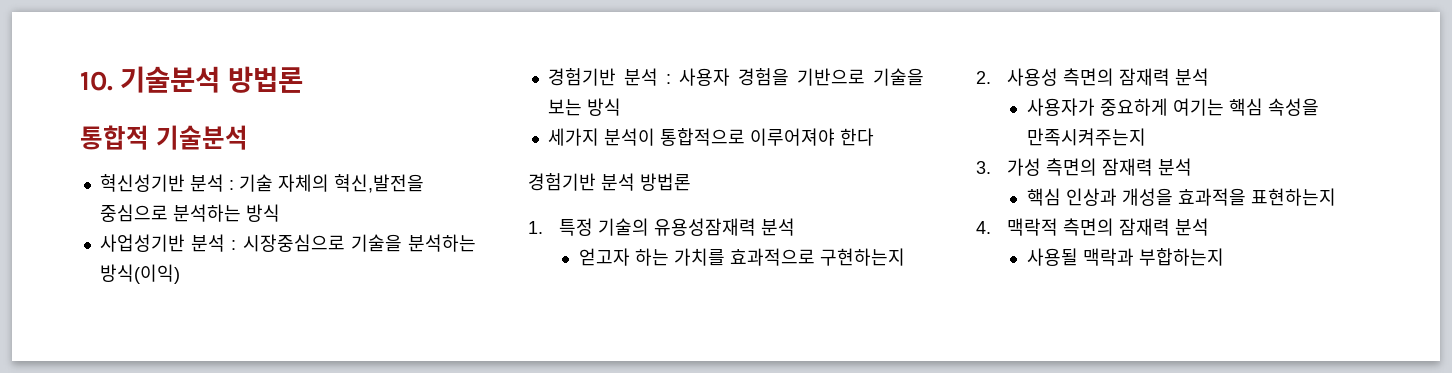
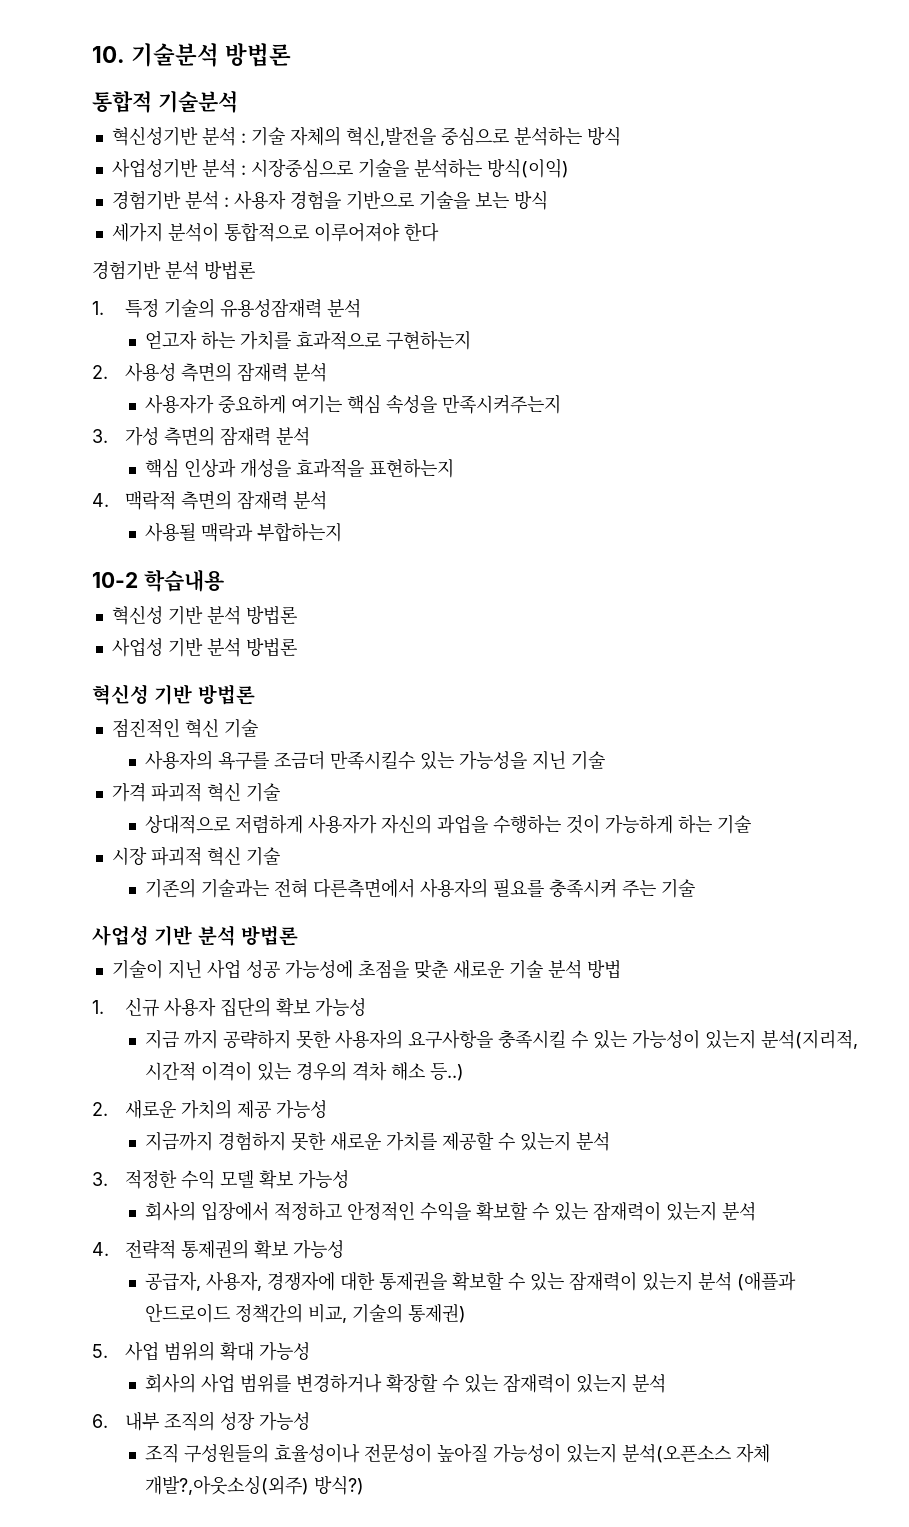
(1224, 257) none -> [92,569,224,592] [111,605,297,625] [111,637,297,657] [92,684,255,705] [111,718,258,738] [144,750,605,770] [111,782,280,802] [144,814,751,834] [111,846,280,866] [144,878,695,898] [92,925,298,946] [111,959,621,979] [92,997,367,1017] [144,1029,858,1049] [144,1061,464,1081] [92,1099,328,1119] [144,1131,610,1151] [92,1170,350,1189] [144,1201,756,1221] [92,1239,345,1259] [144,1271,796,1291] [144,1303,466,1323] [92,1341,311,1361] [144,1373,666,1393] [92,1411,311,1431] [144,1443,770,1463] [144,1475,364,1495] // 10-2 학습내용 // 혁신성 기반 분석 방법론 // 사업성 기반 분석 방법론 // 혁신성 기반 방법론 // 점진적인 혁신 기술 // 사용자의 욕구를 조금더 만족시킬수 있는 가능성을 지닌 기술 // 가격 파괴적 혁신 기술 // 상대적으로 저렴하게 사용자가 자신의 과업을 수행하는 것이 가능하게 하는 기술 // 시장 파괴적 혁신 기술 // 기존의 기술과는 전혀 다른측면에서 사용자의 필요를 충족시켜 주는 기술 // 사업성 기반 분석 방법론 // 기술이 지닌 사업 성공 가능성에 초점을 맞춘 새로운 기술 분석 방법 // 1. 신규 사용자 집단의 확보 가능성 // 지금 까지 공략하지 못한 사용자의 요구사항을 충족시킬 수 있는 가능성이 있는지 분석(지리적, 시간적 이격이 있는 경우의 격차 해소 등..) // 2. 새로운 가치의 제공 가능성 // 지금까지 경험하지 못한 새로운 가치를 제공할 수 있는지 분석 // 3. 적정한 수익 모델 확보 가능성 // 회사의 입장에서 적정하고 안정적인 수익을 확보할 수 있는 잠재력이 있는지 분석 // 4. 전략적 통제권의 확보 가능성 // 공급자, 사용자, 경쟁자에 대한 통제권을 확보할 수 있는 잠재력이 있는지 분석 (애플과 안드로이드 정책간의 비교, 기술의 통제권) // 5. 사업 범위의 확대 가능성 // 회사의 사업 범위를 변경하거나 확장할 수 있는 잠재력이 있는지 분석 // 6. 내부 조직의 성장 가능성 // 조직 구성원들의 효율성이나 전문성이 높아질 가능성이 있는지 분석(오픈소스 자체 개발?,아웃소싱(외주) 방식?)

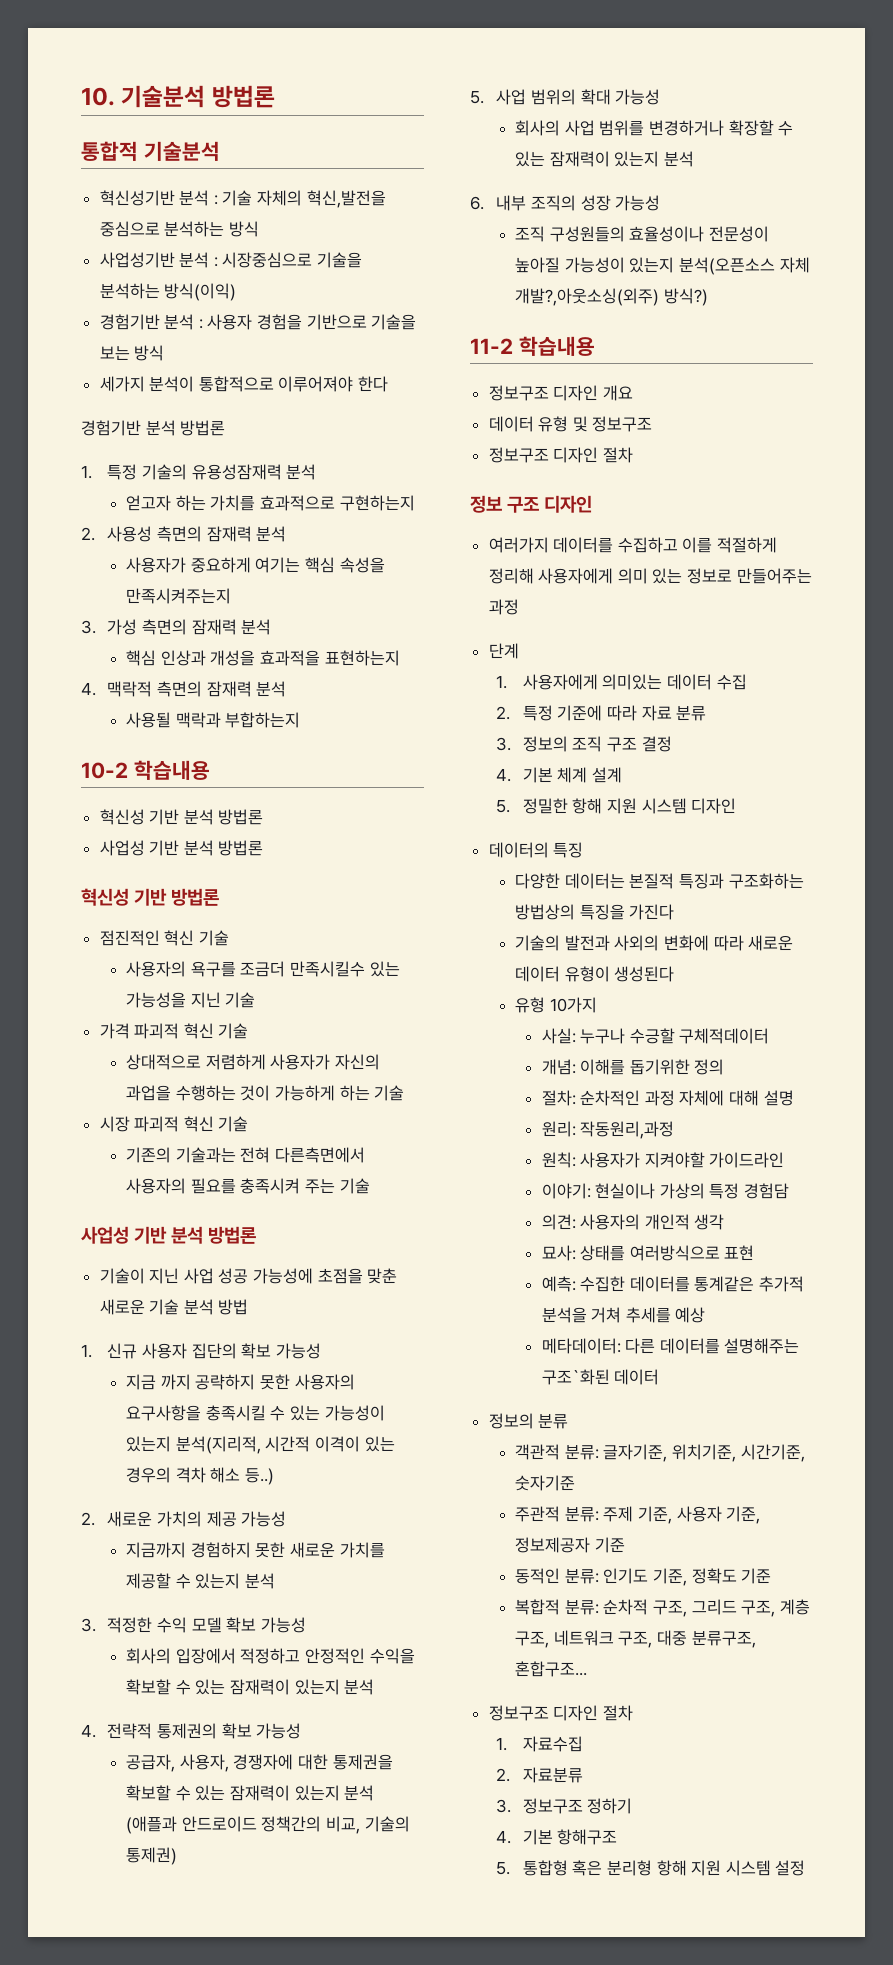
(364, 1485) none -> [470,336,595,356] [488,385,633,401] [488,416,653,432] [488,447,633,463] [470,495,593,513] [488,537,778,553] [488,568,812,584] [488,599,519,615] [488,643,519,659] [496,674,747,690] [496,705,707,721] [496,736,672,752] [496,767,623,783] [496,798,737,814] [488,842,584,858] [515,873,804,889] [515,904,675,920] [515,935,794,951] [515,966,675,982] [515,997,597,1013] [541,1028,770,1044] [541,1059,725,1075] [541,1090,794,1106] [541,1121,675,1139] [541,1152,785,1168] [541,1183,789,1199] [541,1214,725,1230] [541,1245,755,1261] [541,1276,804,1292] [541,1307,706,1323] [541,1338,800,1354] [541,1369,660,1385] [488,1413,569,1429] [515,1444,805,1462] [515,1475,576,1491] [515,1506,761,1524] [515,1537,625,1553] [515,1568,772,1586] [515,1599,810,1617] [515,1630,756,1648] [515,1661,588,1677] [488,1705,633,1721] [496,1736,583,1752] [496,1767,583,1783] [496,1798,633,1814] [496,1829,618,1845] [496,1860,806,1876] // 11-2 학습내용 // 정보구조 디자인 개요 // 데이터 유형 및 정보구조 // 정보구조 디자인 절차 // 정보 구조 디자인 // 여러가지 데이터를 수집하고 이를 적절하게 정리해 사용자에게 의미 있는 정보로 만들어주는 과정 // 단계 // 1. 사용자에게 의미있는 데이터 수집 // 2. 특정 기준에 따라 자료 분류 // 3. 정보의 조직 구조 결정 // 4. 기본 체계 설계 // 5. 정밀한 항해 지원 시스템 디자인 // 데이터의 특징 // 다양한 데이터는 본질적 특징과 구조화하는 방법상의 특징을 가진다 // 기술의 발전과 사외의 변화에 따라 새로운 데이터 유형이 생성된다 // 유형 10가지 // 사실: 누구나 수긍할 구체적데이터 // 개념: 이해를 돕기위한 정의 // 절차: 순차적인 과정 자체에 대해 설명 // 원리: 작동원리,과정 // 원칙: 사용자가 지켜야할 가이드라인 // 이야기: 현실이나 가상의 특정 경험담 // 의견: 사용자의 개인적 생각 // 묘사: 상태를 여러방식으로 표현 // 예측: 수집한 데이터를 통계같은 추가적 분석을 거쳐 추세를 예상 // 메타데이터: 다른 데이터를 설명해주는 구조`화된 데이터 // 정보의 분류 // 객관적 분류: 글자기준, 위치기준, 시간기준, 숫자기준 // 주관적 분류: 주제 기준, 사용자 기준, 정보제공자 기준 // 동적인 분류: 인기도 기준, 정확도 기준 // 복합적 분류: 순차적 구조, 그리드 구조, 계층 구조, 네트워크 구조, 대중 분류구조, 혼합구조... // 정보구조 디자인 절차 // 1. 자료수집 // 2. 자료분류 // 3. 정보구조 정하기 // 4. 기본 항해구조 // 5. 통합형 혹은 분리형 항해 지원 시스템 설정

